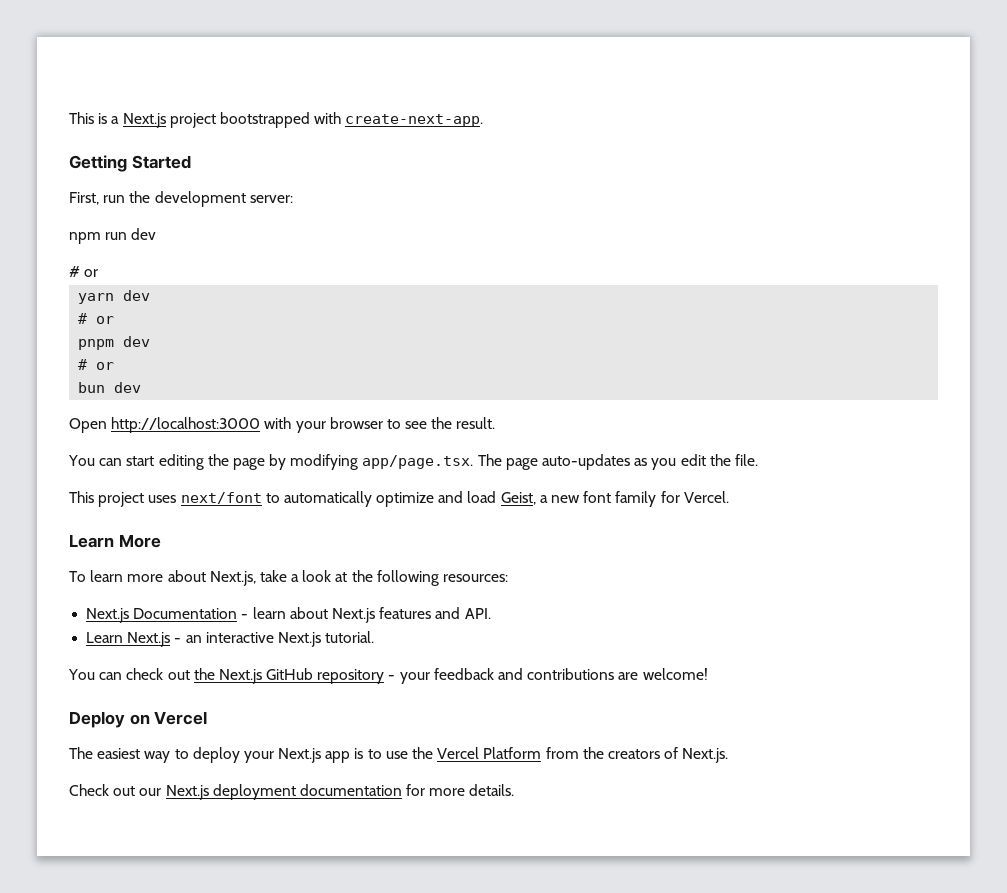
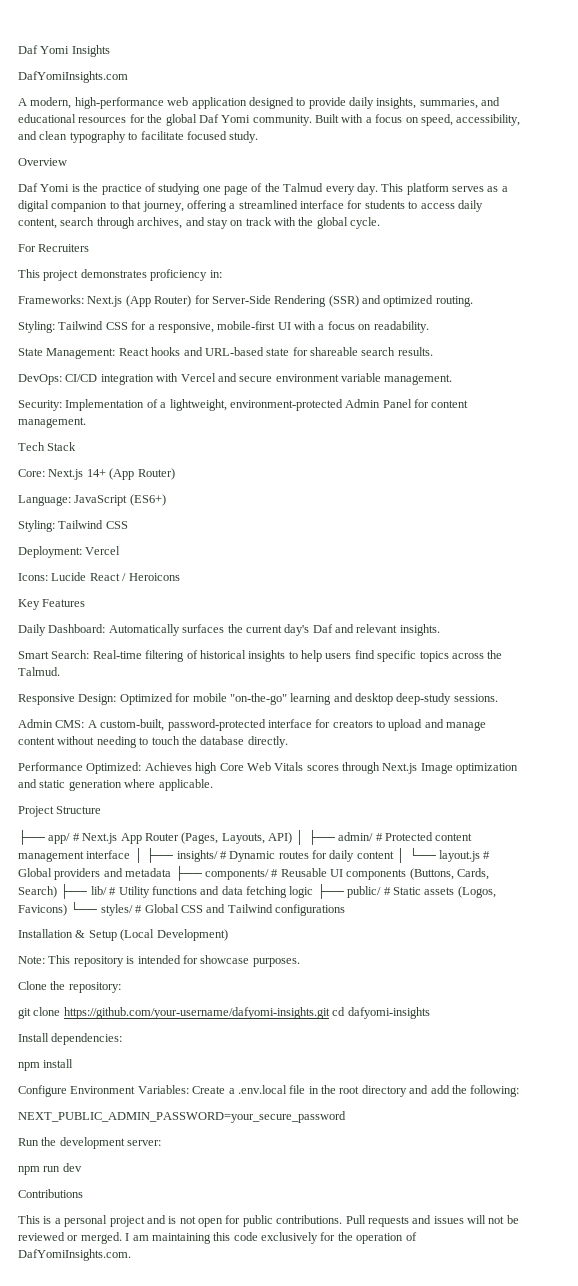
[69,112,484,128] [69,155,191,172] [69,192,126,205] This is a Next.js project bootstrapped with create-next-app. // Getting Started // First, run -> [18,45,110,57] [18,71,128,83] [18,97,501,109] [18,114,521,126] [18,131,259,143] [18,158,67,166] [18,183,508,195] [18,200,483,212] [18,217,381,229] [18,244,90,252] [18,269,222,281] [18,295,473,307] [18,321,429,333] [18,347,433,359] [18,373,453,385] [18,399,469,411] [18,417,86,428] [18,442,77,451] [18,468,175,480] [18,494,166,506] [18,520,128,532] [18,546,121,558] [18,572,180,581] [18,599,86,610] [18,624,440,636] [18,650,503,662] [18,667,60,676] [18,693,498,705] [18,719,487,731] [18,736,288,748] [18,762,519,774] [18,779,213,791] [18,806,102,817] [18,829,473,845] [18,847,491,863] [18,865,490,881] [18,883,496,899] [18,901,345,916] [18,929,228,941] [18,955,300,967] [18,981,121,993] [18,1007,430,1019] [18,1033,123,1045] [18,1059,74,1071] [18,1085,520,1097] [18,1111,346,1123] [18,1138,39,1146] Daf Yomi Insights // DafYomiInsights.com // A modern, high-performance web application designed to provide daily insights, summaries, and educational resources for the global Daf Yomi community. Built with a focus on speed, accessibility, and clean typography to facilitate focused study. // Overview // Daf Yomi is the practice of studying one page of the Talmud every day. This platform serves as a digital companion to that journey, offering a streamlined interface for students to access daily content, search through archives, and stay on track with the global cycle. // For Recruiters // This project demonstrates proficiency in: // Frameworks: Next.js (App Router) for Server-Side Rendering (SSR) and optimized routing. // Styling: Tailwind CSS for a responsive, mobile-first UI with a focus on readability. // State Management: React hooks and URL-based state for shareable search results. // DevOps: CI/CD integration with Vercel and secure environment variable management. // Security: Implementation of a lightweight, environment-protected Admin Panel for content management. // Tech Stack // Core: Next.js 14+ (App Router) // Language: JavaScript (ES6+) // Styling: Tailwind CSS // Deployment: Vercel // Icons: Lucide React / Heroicons // Key Features // Daily Dashboard: Automatically surfaces the current day's Daf and relevant insights. // Smart Search: Real-time filtering of historical insights to help users find specific topics across the Talmud. // Responsive Design: Optimized for mobile "on-the-go" learning and desktop deep-study sessions. // Admin CMS: A custom-built, password-protected interface for creators to upload and manage content without needing to touch the database directly. // Performance Optimized: Achieves high Core Web Vitals scores through Next.js Image optimization and static generation where applicable. // Project Structure // ├── app/ # Next.js App Router (Pages, Layouts, API) │ ├── admin/ # Protected content management interface │ ├── insights/ # Dynamic routes for daily content │ └── layout.js # Global providers and metadata ├── components/ # Reusable UI components (Buttons, Cards, Search) ├── lib/ # Utility functions and data fetching logic ├── public/ # Static assets (Logos, Favicons) └── styles/ # Global CSS and Tailwind configurations // Installation & Setup (Local Development) // Note: This repository is intended for showcase purposes. // Clone the repository: // git clone https://github.com/your-username/dafyomi-insights.git cd dafyomi-insights // Install dependencies: // npm install // Configure Environment Variables: Create a .env.local file in the root directory and add the following: // NEXT_PUBLIC_ADMIN_PASSWORD=your_secure_password // Run
[69,266,99,277] [78,290,151,304] [78,313,115,324] [78,336,151,350] [78,359,115,370] [78,382,142,393] [69,417,496,433] [68,454,758,470] [69,491,729,507] [69,534,161,548] [69,570,509,586] [86,607,491,623] [86,631,375,647] [68,668,708,684] [69,711,208,728] [69,747,729,763] [69,784,515,800] # or // yarn dev // # or // pnpm dev // # or // bun dev // Open http://localhost:3000 with your browser to see the result. // You can start editing the page by modifying app/page.tsx. The page auto-updates as you edit the file. // This project uses next/font to automatically optimize and load Geist, a new font family for Vercel. // Learn More // To learn more about Next.js, take a look at the following resources: // Next.js Documentation - learn about Next.js features and API. // Learn Next.js - an interactive Next.js tutorial. // You can check out the Next.js GitHub repository - your feedback and contributions are welcome! // Deploy on Vercel // The easiest way to deploy your Next.js app is to use the Vercel Platform from the creators of Next.js. // Check out our Next.js deployment documentation for more details. -> [18,1189,83,1198] [18,1215,519,1227] [18,1232,417,1244] [18,1249,131,1261] Contributions // This is a personal project and is not open for public contributions. Pull requests and issues will not be reviewed or merged. I am maintaining this code exclusively for the operation of DafYomiInsights.com.

